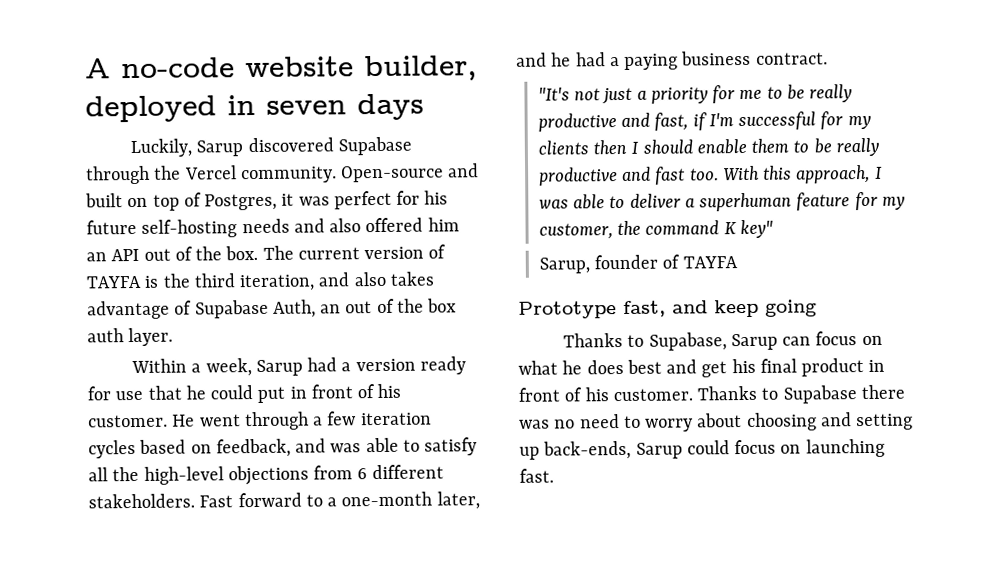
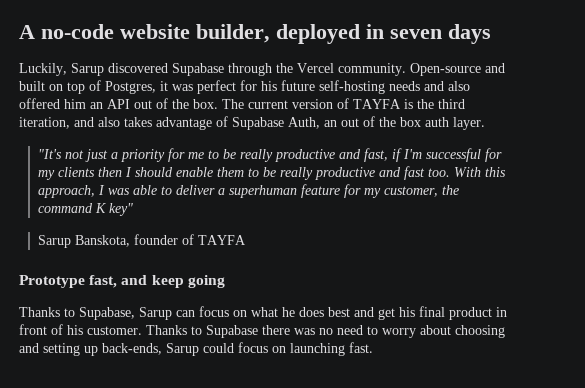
[131,356,466,377] [87,383,402,403] [88,411,432,431] [88,437,478,459] [88,464,444,486] [88,491,480,510] [516,50,828,70] // Within a week, Sarup had a version ready for use that he could put in front of his customer. He went through a few iteration cycles based on feedback, and was able to satisfy all the high-level objections from 6 different stakeholders. Fast forward to a one-month later, and he had a paying business contract. -> (485, 123) none
[538,257,590,274] Sarup, -> [37,235,130,248] Sarup Banskota,

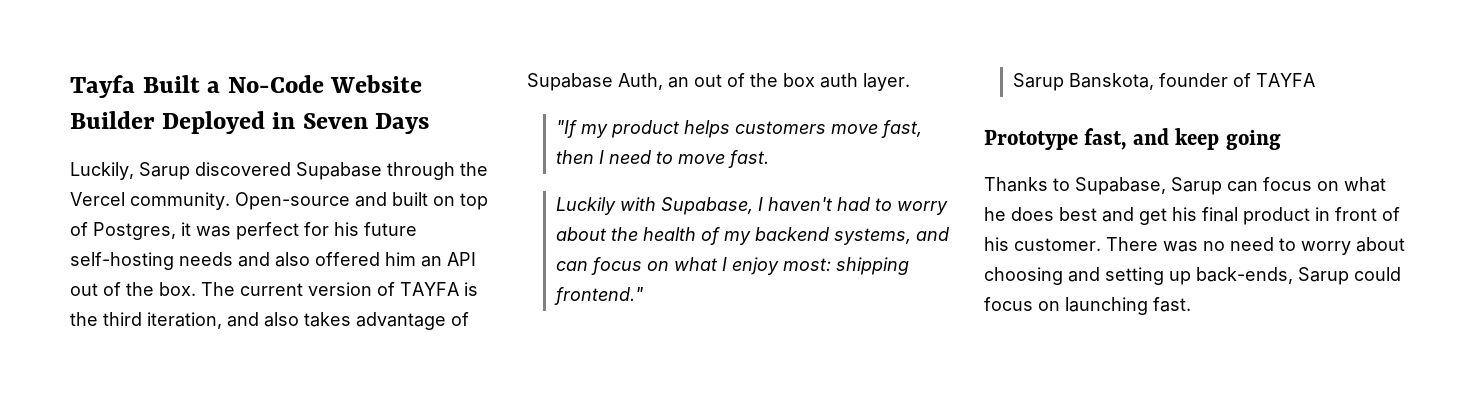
[19,24,491,44] A no-code website builder, deployed in seven days -> [70,75,423,98] [70,111,430,134] Tayfa Built a No-Code Website Builder Deployed in Seven Days
[37,148,502,162] [37,166,506,180] [37,184,459,198] [37,203,133,216] "It's not just a priority for me to be really productive and fast, if I'm successful for my clients then I should enable them to be really productive and fast too. With this approach, I was able to deliver a superhuman feature for my customer, the command K key" -> [556,120,923,138] [556,150,770,168] [556,197,949,215] [556,227,950,245] [556,257,910,275] [554,287,644,305] "If my product helps customers move fast, then I need to move fast. // Luckily with Supabase, I haven't had to worry about the health of my backend systems, and can focus on what I enjoy most: shipping frontend."
[146,325,290,338] Thanks to Supabase there -> [1106,237,1158,251] There

